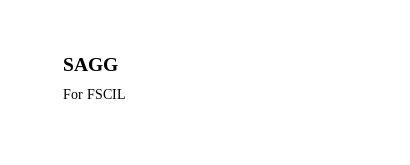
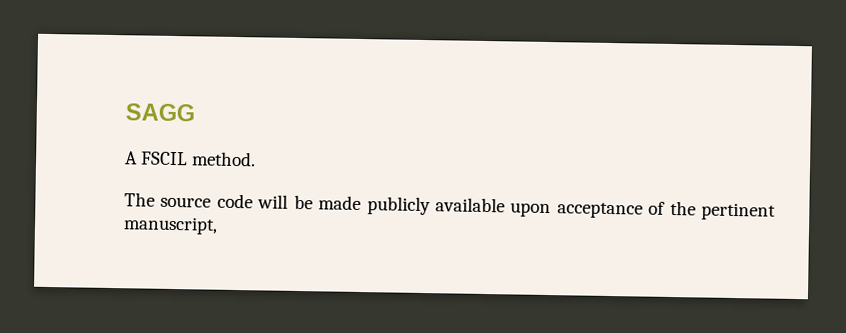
[63,89,126,99] For FSCIL -> [124,151,257,167] [124,192,777,221] [123,216,218,235] A FSCIL method. // The source code will be made publicly available upon acceptance of the pertinent manuscript,

